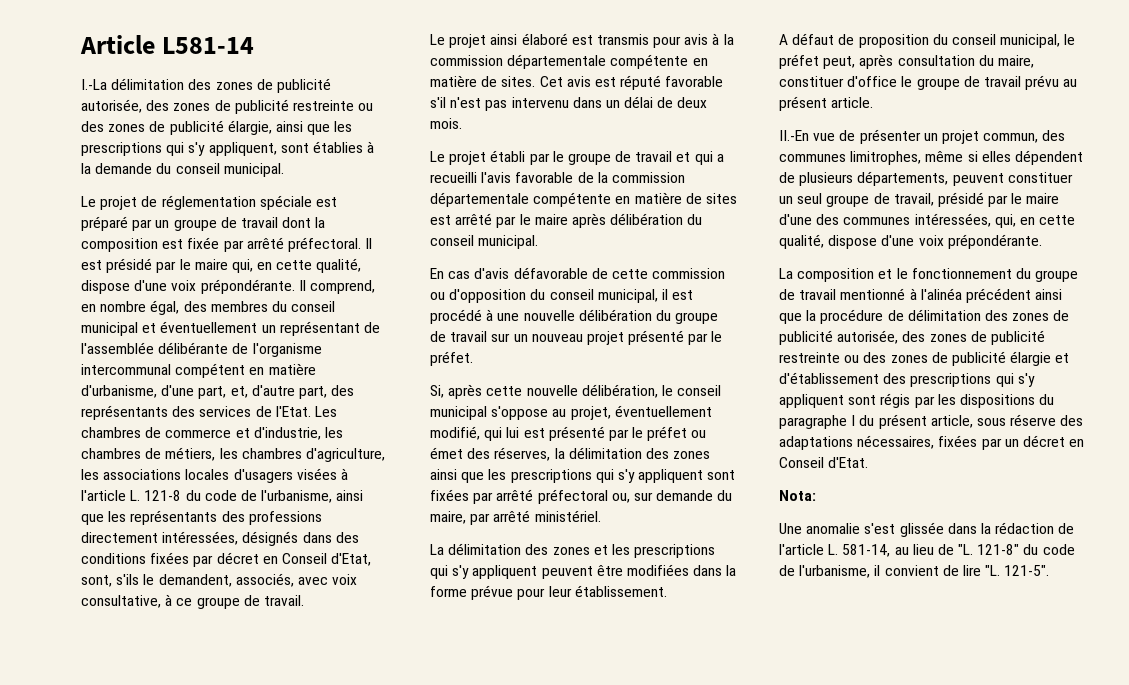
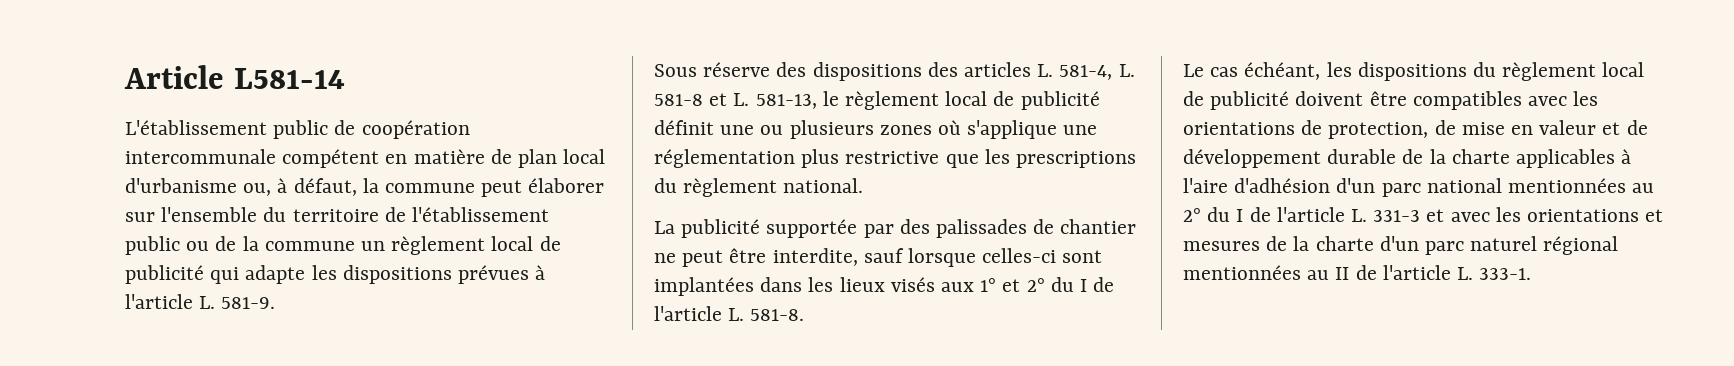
[81,78,331,93] [81,99,374,114] [81,120,353,135] [81,141,375,156] [81,163,284,177] [81,195,337,210] [81,216,326,231] [81,237,373,252] [81,258,362,273] [81,279,375,294] [81,300,336,315] [81,321,380,336] [81,342,322,357] [81,363,316,378] [81,385,355,399] [81,405,337,420] [81,427,343,440] [81,447,385,462] [81,468,348,483] [81,490,364,503] [81,510,322,525] [81,531,359,546] [81,552,372,567] [81,573,358,587] [81,594,304,609] [430,33,734,48] [430,54,708,69] [430,75,724,90] [430,96,708,111] [430,118,462,129] [430,150,724,165] [430,172,685,183] [430,192,737,207] [430,213,703,228] [430,235,539,249] [430,267,726,279] [430,289,694,303] [430,309,719,324] [430,330,723,345] [430,351,473,366] [430,384,722,399] [430,405,712,420] [430,426,707,441] [430,447,711,461] [430,469,736,483] [430,489,733,504] [430,510,601,525] [430,543,716,558] [430,564,737,579] [430,585,667,600] [779,33,1076,48] [779,54,1034,69] [779,75,1078,90] [779,96,874,111] [779,129,1066,144] [779,150,1083,165] [779,171,1073,186] [779,192,1060,207] [779,213,1076,228] [779,234,1042,249] [779,268,1079,282] [779,288,1063,303] [779,309,1070,324] [779,330,1045,345] [779,351,1070,366] [779,372,1035,387] [779,393,1055,408] [779,414,1084,429] [779,435,1085,450] [779,457,869,468] [779,490,816,501] [779,522,1075,537] [779,544,1075,557] [779,565,1050,578] I.-La délimitation des zones de publicité autorisée, des zones de publicité restreinte ou des zones de publicité élargie, ainsi que les prescriptions qui s'y appliquent, sont établies à la demande du conseil municipal. // Le projet de réglementation spéciale est préparé par un groupe de travail dont la composition est fixée par arrêté préfectoral. Il est présidé par le maire qui, en cette qualité, dispose d'une voix prépondérante. Il comprend, en nombre égal, des membres du conseil municipal et éventuellement un représentant de l'assemblée délibérante de l'organisme intercommunal compétent en matière d'urbanisme, d'une part, et, d'autre part, des représentants des services de l'Etat. Les chambres de commerce et d'industrie, les chambres de métiers, les chambres d'agriculture, les associations locales d'usagers visées à l'article L. 121-8 du code de l'urbanisme, ainsi que les représentants des professions directement intéressées, désignés dans des conditions fixées par décret en Conseil d'Etat, sont, s'ils le demandent, associés, avec voix consultative, à ce groupe de travail. // Le projet ainsi élaboré est transmis pour avis à la commission départementale compétente en matière de sites. Cet avis est réputé favorable s'il n'est pas intervenu dans un délai de deux mois. // Le projet établi par le groupe de travail et qui a recueilli l'avis favorable de la commission départementale compétente en matière de sites est arrêté par le maire après délibération du conseil municipal. // En cas d'avis défavorable de cette commission ou d'opposition du conseil municipal, il est procédé à une nouvelle délibération du groupe de travail sur un nouveau projet présenté par le préfet. // Si, après cette nouvelle délibération, le conseil municipal s'oppose au projet, éventuellement modifié, qui lui est présenté par le préfet ou émet des réserves, la délimitation des zones ainsi que les prescriptions qui s'y appliquent sont fixées par arrêté préfectoral ou, sur demande du maire, par arrêté ministériel. // La délimitation des zones et les prescriptions qui s'y appliquent peuvent être modifiées dans la forme prévue pour leur établissement. // A défaut de proposition du conseil municipal, le préfet peut, après consultation du maire, constituer d'office le groupe de travail prévu au présent article. // II.-En vue de présenter un projet commun, des communes limitrophes, même si elles dépendent de plusieurs départements, peuvent constituer un seul groupe de travail, présidé par le maire d'une des communes intéressées, qui, en cette qualité, dispose d'une voix prépondérante. // La composition et le fonctionnement du groupe de travail mentionné à l'alinéa précédent ainsi que la procédure de délimitation des zones de publicité autorisée, des zones de publicité restreinte ou des zones de publicité élargie et d'établissement des prescriptions qui s'y appliquent sont régis par les dispositions du paragraphe I du présent article, sous réserve des adaptations nécessaires, fixées par un décret en Conseil d'Etat. // Nota: // Une anomalie s'est glissée dans la rédaction de l'article L. 581-14, au lieu de "L. 121-8" du code de l'urbanisme, il convient de lire "L. 121-5". -> [125,120,470,139] [125,149,606,168] [125,178,605,197] [125,207,550,222] [125,236,561,255] [125,265,546,284] [125,294,276,309] [654,62,1135,81] [654,91,1100,110] [654,120,1098,139] [654,149,1137,168] [654,178,864,197] [654,219,1137,238] [654,248,1103,267] [654,277,1115,296] [654,306,805,321] [1183,62,1645,81] [1183,91,1599,110] [1183,120,1648,139] [1183,149,1632,168] [1183,178,1655,197] [1183,207,1664,222] [1183,236,1619,255] [1183,265,1532,280] L'établissement public de coopération intercommunale compétent en matière de plan local d'urbanisme ou, à défaut, la commune peut élaborer sur l'ensemble du territoire de l'établissement public ou de la commune un règlement local de publicité qui adapte les dispositions prévues à l'article L. 581-9. // Sous réserve des dispositions des articles L. 581-4, L. 581-8 et L. 581-13, le règlement local de publicité définit une ou plusieurs zones où s'applique une réglementation plus restrictive que les prescriptions du règlement national. // La publicité supportée par des palissades de chantier ne peut être interdite, sauf lorsque celles-ci sont implantées dans les lieux visés aux 1° et 2° du I de l'article L. 581-8. // Le cas échéant, les dispositions du règlement local de publicité doivent être compatibles avec les orientations de protection, de mise en valeur et de développement durable de la charte applicables à l'aire d'adhésion d'un parc national mentionnées au 2° du I de l'article L. 331-3 et avec les orientations et mesures de la charte d'un parc naturel régional mentionnées au II de l'article L. 333-1.

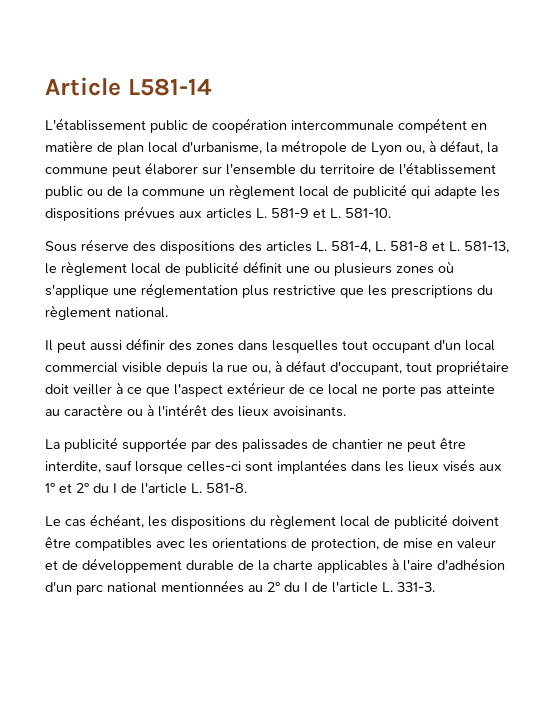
[125,178,237,193] d'urbanisme -> [182,140,402,156] d'urbanisme, la métropole de Lyon
[535,265,546,280] [125,294,276,309] à l'article L. 581-9. -> [179,208,391,219] aux articles L. 581-9 et L. 581-10.
(864, 185) none -> [45,338,495,353] [45,360,509,375] [45,382,495,397] [45,404,346,417] // Il peut aussi définir des zones dans lesquelles tout occupant d'un local commercial visible depuis la rue ou, à défaut d'occupant, tout propriétaire doit veiller à ce que l'aspect extérieur de ce local ne porte pas atteinte au caractère ou à l'intérêt des lieux avoisinants.
[1373,207,1664,222] [1183,236,1619,255] [1183,265,1532,280] 331-3 et avec les orientations et mesures de la charte d'un parc naturel régional mentionnées au II de l'article L. 333-1. -> [397,582,435,592] 331-3.

